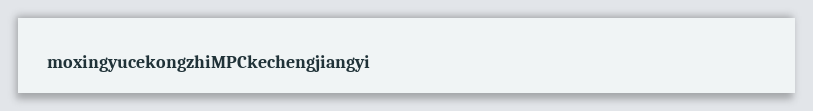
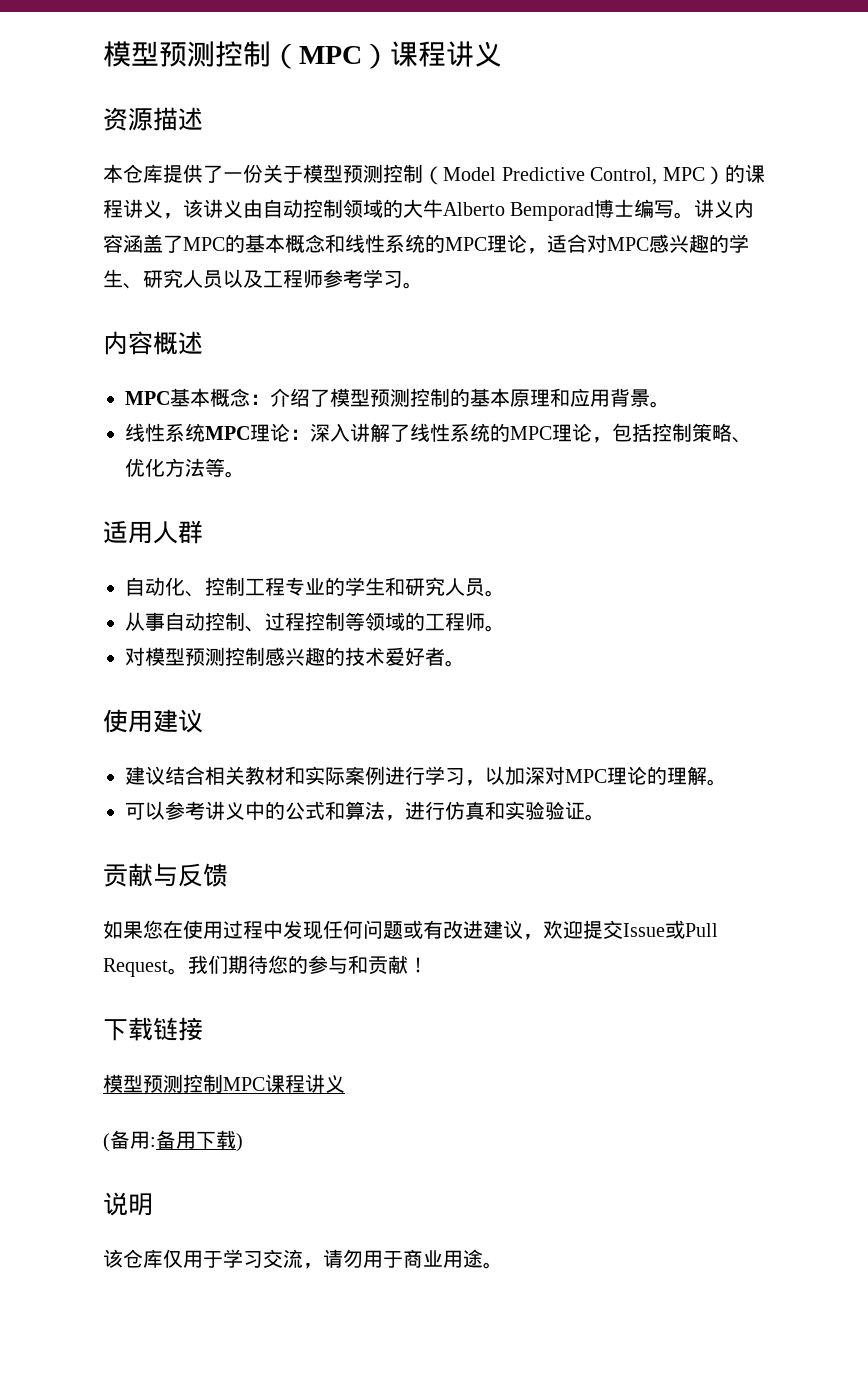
[47,55,370,72] moxingyucekongzhiMPCkechengjiangyi -> [103,41,502,69] [103,107,203,131] [103,164,765,185] [103,199,755,221] [103,234,749,254] [103,269,423,289] [103,331,203,355] [125,388,670,408] [125,423,752,443] [125,458,245,478] [103,520,203,544] [125,577,505,597] [125,612,505,632] [125,647,465,667] [103,709,203,733] [125,766,727,786] [125,801,605,821] [103,863,228,887] [103,920,718,940] [103,955,428,977] [103,1017,203,1041] [103,1074,345,1093] [103,1130,243,1152] [103,1192,153,1216] [103,1249,503,1269] 模型预测控制（MPC）课程讲义 // 资源描述 // 本仓库提供了一份关于模型预测控制（Model Predictive Control, MPC）的课程讲义，该讲义由自动控制领域的大牛Alberto Bemporad博士编写。讲义内容涵盖了MPC的基本概念和线性系统的MPC理论，适合对MPC感兴趣的学生、研究人员以及工程师参考学习。 // 内容概述 // MPC基本概念：介绍了模型预测控制的基本原理和应用背景。 // 线性系统MPC理论：深入讲解了线性系统的MPC理论，包括控制策略、优化方法等。 // 适用人群 // 自动化、控制工程专业的学生和研究人员。 // 从事自动控制、过程控制等领域的工程师。 // 对模型预测控制感兴趣的技术爱好者。 // 使用建议 // 建议结合相关教材和实际案例进行学习，以加深对MPC理论的理解。 // 可以参考讲义中的公式和算法，进行仿真和实验验证。 // 贡献与反馈 // 如果您在使用过程中发现任何问题或有改进建议，欢迎提交Issue或Pull Request。我们期待您的参与和贡献！ // 下载链接 // 模型预测控制MPC课程讲义 // (备用:备用下载) // 说明 // 该仓库仅用于学习交流，请勿用于商业用途。

